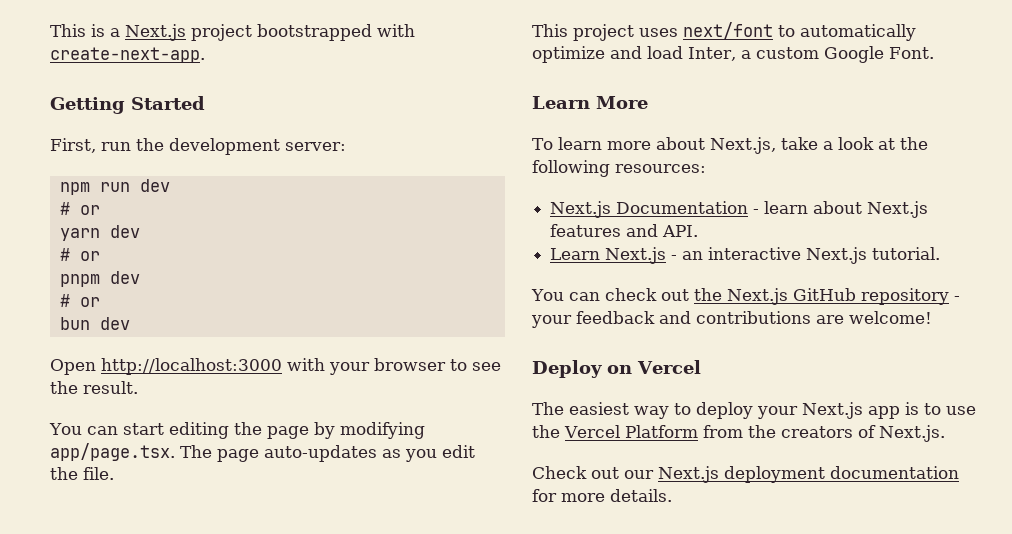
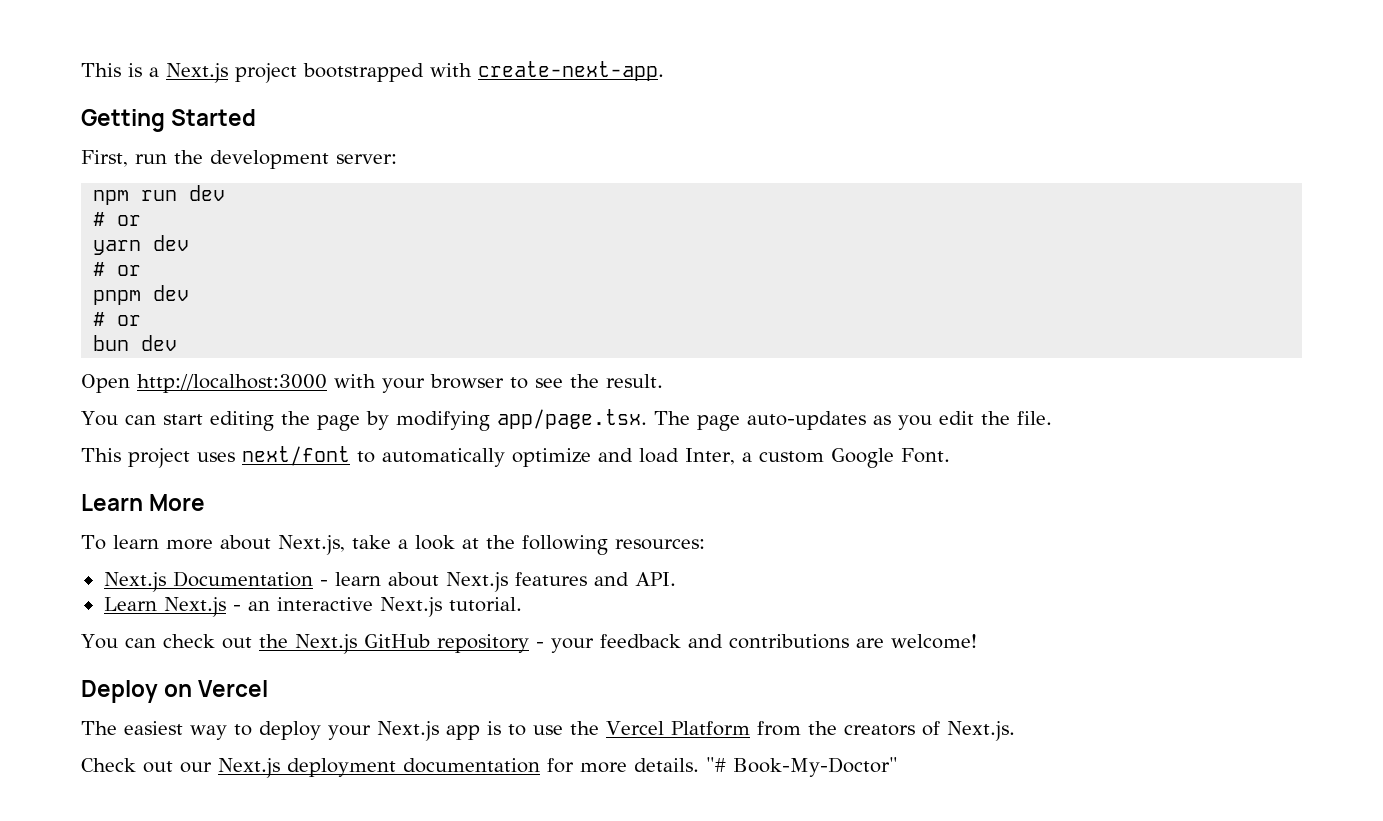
(672, 495) none -> [706,757,898,777] "# Book-My-Doctor"

